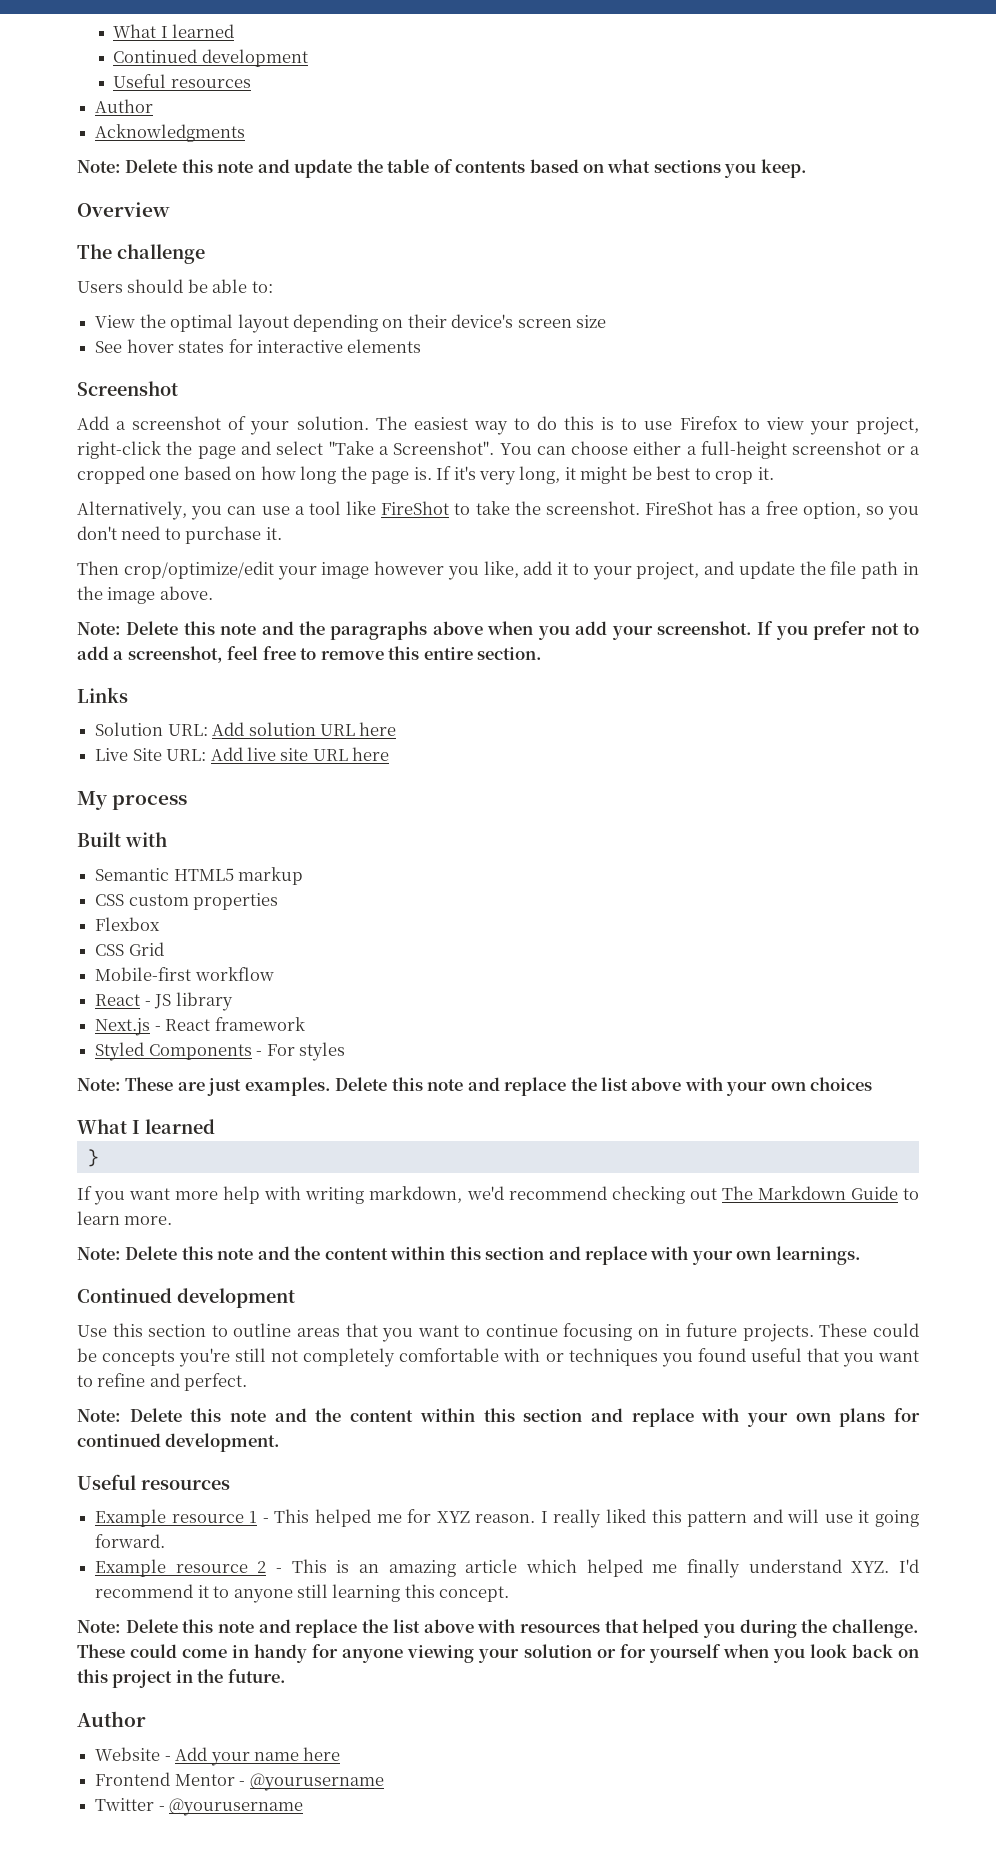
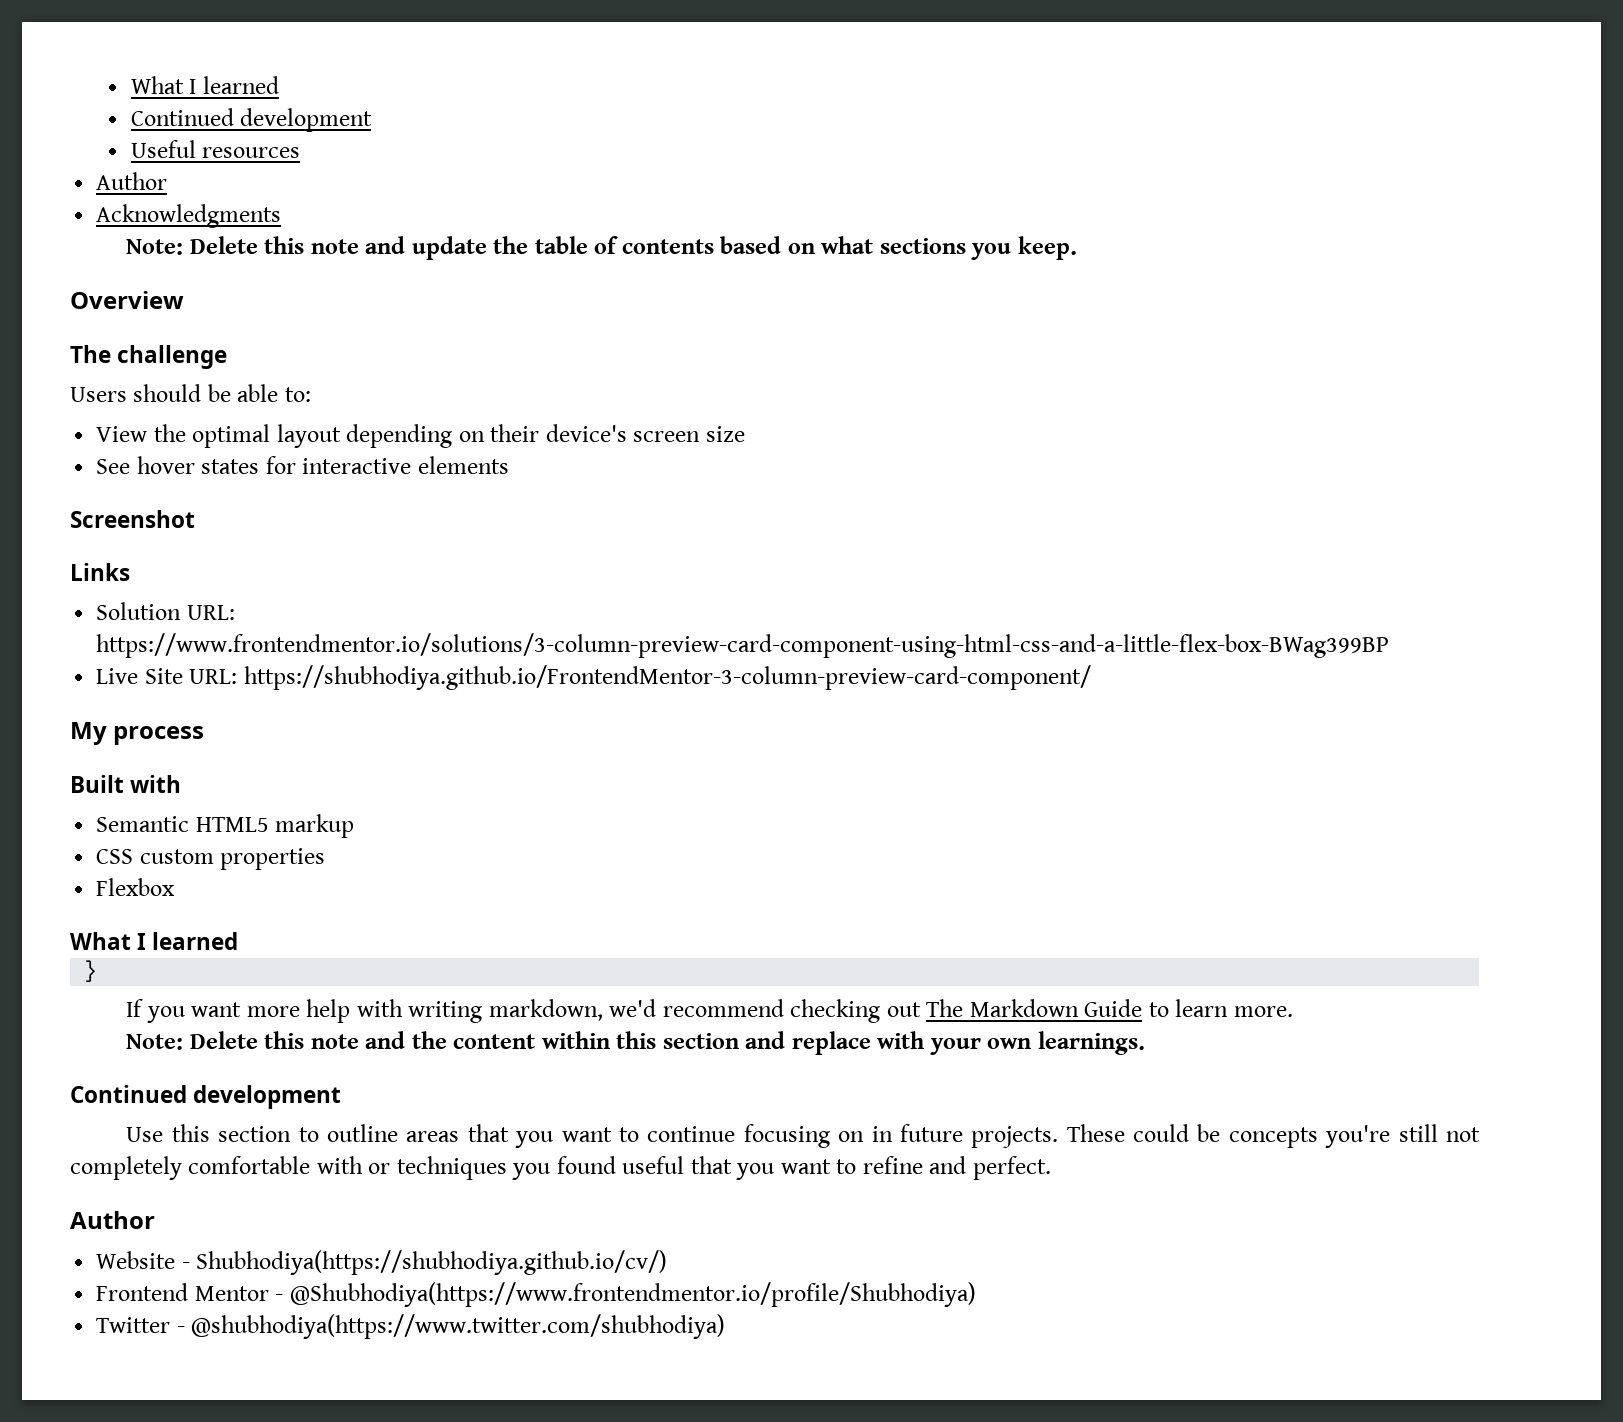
[77,416,919,435] [77,441,920,459] [77,466,774,485] [77,501,919,520] [77,526,282,544] [77,561,919,580] [77,586,213,604] [77,621,919,640] [77,646,543,663] // Add a screenshot of your solution. The easiest way to do this is to use Firefox to view your project, right-click the page and select "Take a Screenshot". You can choose either a full-height screenshot or a cropped one based on how long the page is. If it's very long, it might be best to crop it. // Alternatively, you can use a tool like FireShot to take the screenshot. FireShot has a free option, so you don't need to purchase it. // Then crop/optimize/edit your image however you like, add it to your project, and update the file path in the image above. // Note: Delete this note and the paragraphs above when you add your screenshot. If you prefer not to add a screenshot, feel free to remove this entire section. -> (195, 519) none
[212,722,397,736] Add solution URL here -> [96,633,1390,658] https://www.frontendmentor.io/solutions/3-column-preview-card-component-using-html-css-and-a-little-flex-box-BWag399BP
[210,747,390,761] Add live site URL here -> [243,665,1091,690] https://shubhodiya.github.io/FrontendMentor-3-column-preview-card-component/
[95,942,164,956] [95,967,274,981] [95,992,233,1011] [95,1017,305,1036] [95,1042,345,1061] [77,1077,873,1096] // CSS Grid // Mobile-first workflow // React - JS library // Next.js - React framework // Styled Components - For styles // Note: These are just examples. Delete this note and replace the list above with your own choices -> (176, 887) none
[77,1408,920,1427] [77,1433,281,1452] [77,1474,230,1490] [95,1509,919,1528] [95,1534,166,1548] [95,1559,919,1578] [95,1584,510,1603] [77,1619,919,1638] [77,1644,919,1663] [77,1669,286,1688] // Note: Delete this note and the content within this section and replace with your own plans for continued development. // Useful resources // Example resource 1 - This helped me for XYZ reason. I really liked this pattern and will use it going forward. // Example resource 2 - This is an amazing article which helped me finally understand XYZ. I'd recommend it to anyone still learning this concept. // Note: Delete this note and replace the list above with resources that helped you during the challenge. These could come in handy for anyone viewing your solution or for yourself when you look back on this project in the future. -> (1051, 1168) none
[175,1747,341,1766] Add your name here -> [196,1250,668,1275] Shubhodiya(https://shubhodiya.github.io/cv/)
[249,1773,384,1791] @yourusername -> [289,1282,976,1307] @Shubhodiya(https://www.frontendmentor.io/profile/Shubhodiya)
[169,1798,304,1816] @yourusername -> [191,1314,726,1339] @shubhodiya(https://www.twitter.com/shubhodiya)

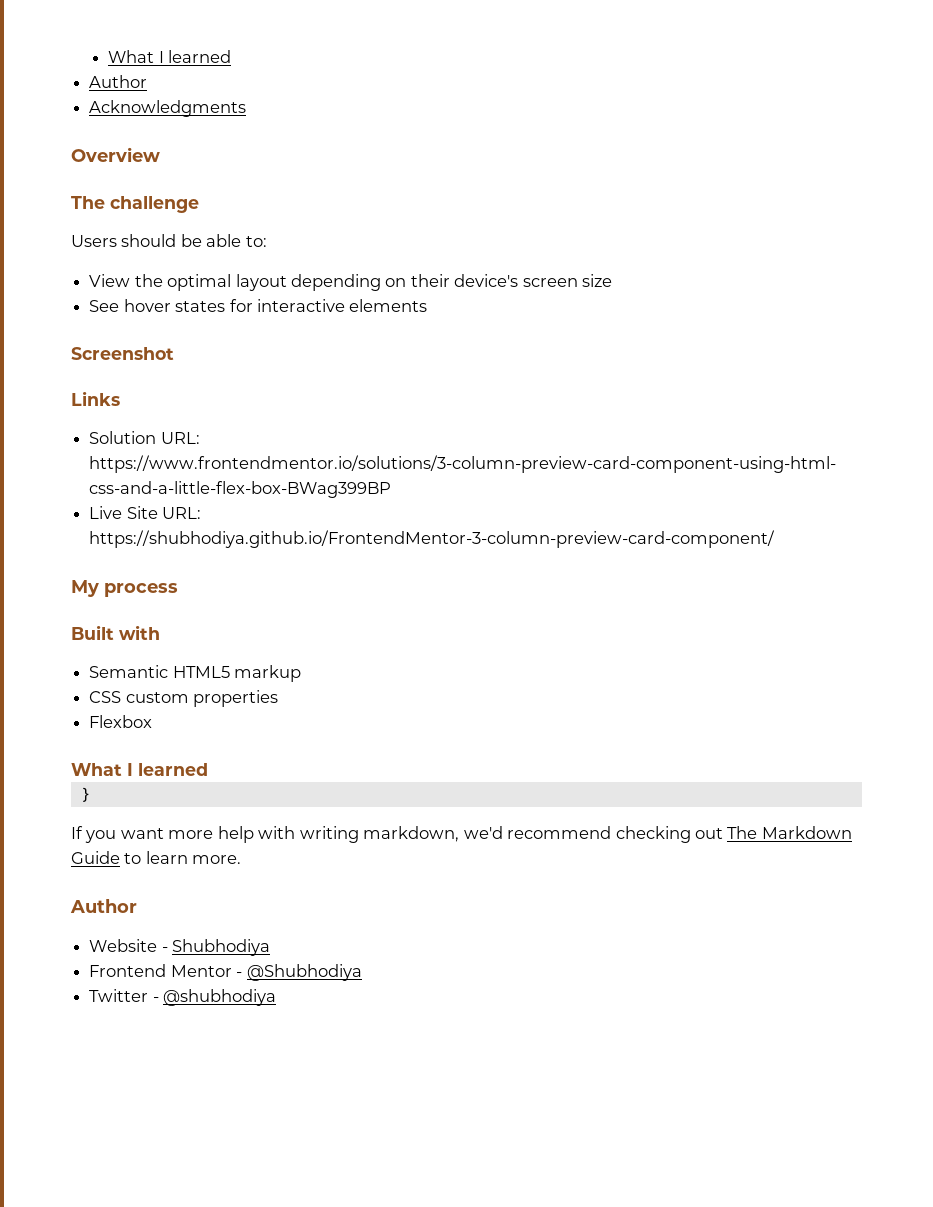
[130,76,279,94] [130,108,373,132] [130,140,301,158] [96,172,168,190] [96,204,282,228] [126,236,1077,260] What I learned // Continued development // Useful resources // Author // Acknowledgments // Note: Delete this note and update the table of contents based on what sections you keep. -> [108,50,231,63] [89,75,148,88] [89,100,247,117] What I learned // Author // Acknowledgments
[126,1031,1145,1055] [70,1085,342,1109] [126,1124,1481,1148] [70,1156,1051,1180] // Note: Delete this note and the content within this section and replace with your own learnings. // Continued development // Use this section to outline areas that you want to continue focusing on in future projects. These could be concepts you're still not completely comfortable with or techniques you found useful that you want to refine and perfect. -> (242, 859) none
[196,1250,668,1275] Shubhodiya(https://shubhodiya.github.io/cv/) -> [172,939,271,956] Shubhodiya
[289,1282,976,1307] @Shubhodiya(https://www.frontendmentor.io/profile/Shubhodiya) -> [246,964,362,981] @Shubhodiya
[191,1314,726,1339] @shubhodiya(https://www.twitter.com/shubhodiya) -> [163,989,277,1006] @shubhodiya

